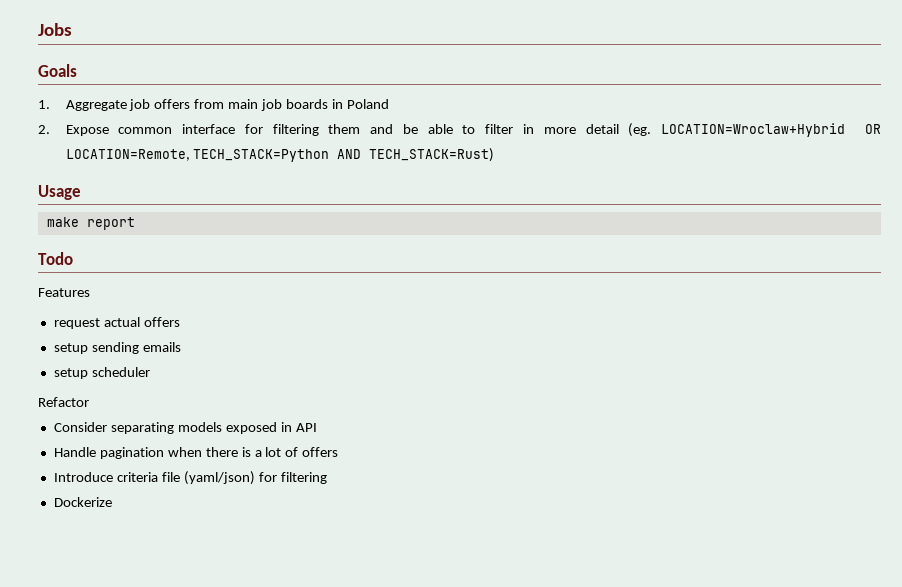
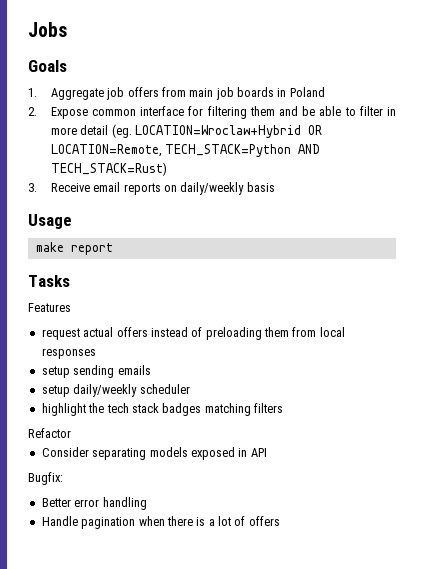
(495, 155) none -> [28,182,275,195] // 3. Receive email reports on daily/weekly basis
[38,252,73,265] Todo -> [28,275,70,287] Tasks
(180, 322) none -> [150,327,345,340] [41,348,96,359] instead of preloading them from local responses
(88, 373) none -> [73,384,138,397] daily/weekly
(150, 372) none -> [41,403,283,416] // highlight the tech stack badges matching filters
(317, 427) none -> [28,472,63,485] [41,497,147,510] // Bugfix: // Better error handling
[53,471,327,485] [53,497,112,507] // Introduce criteria file (yaml/json) for filtering // Dockerize -> (280, 521) none

